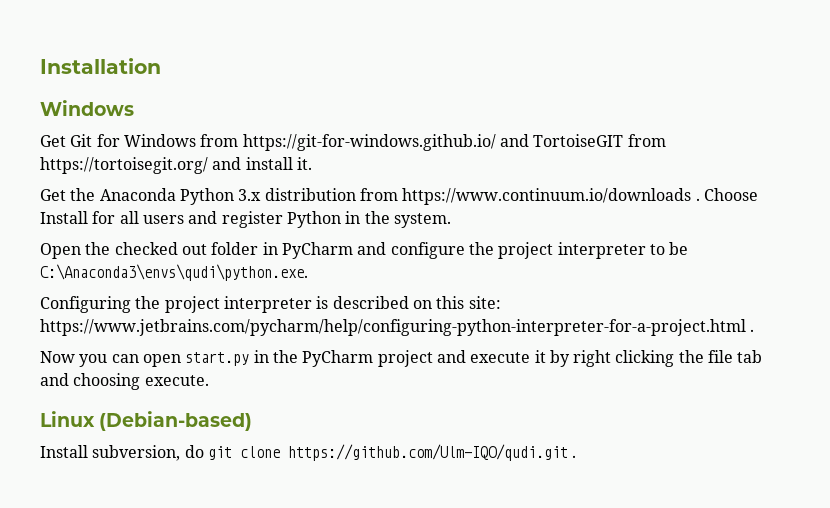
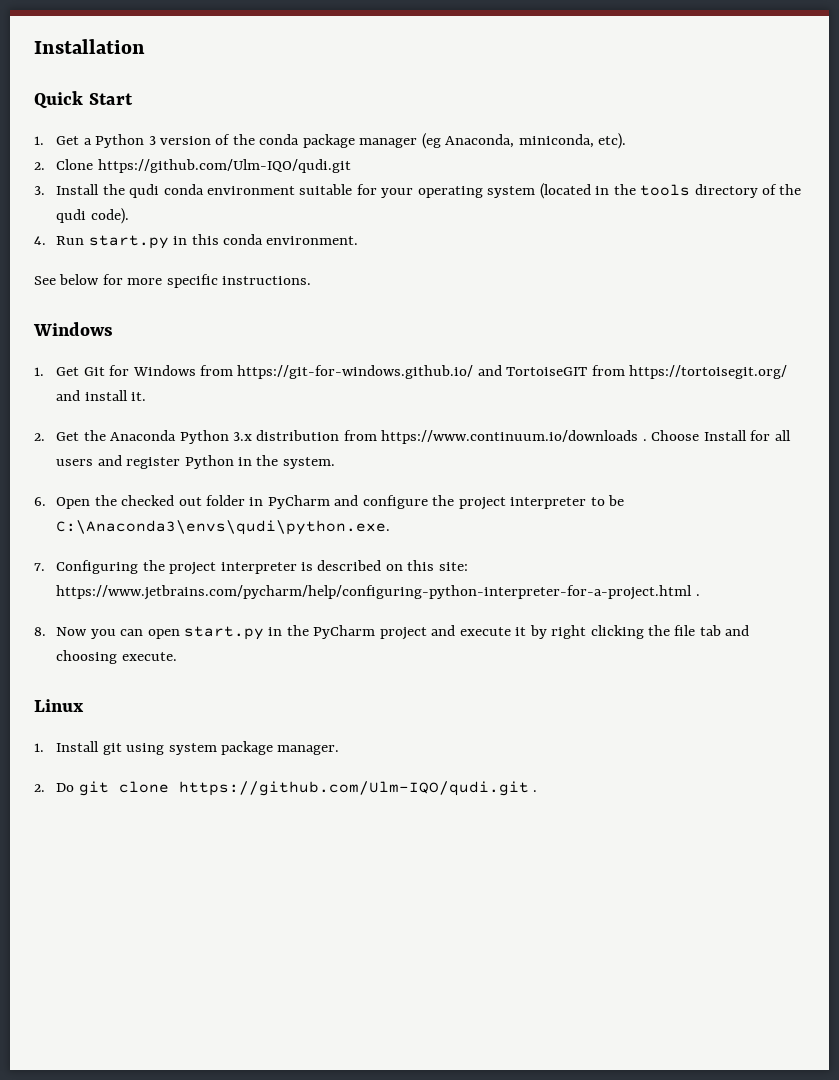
(161, 66) none -> [34,91,133,108] [34,133,627,149] [34,159,351,173] [34,183,802,199] [56,208,129,224] [34,234,359,249] [34,274,312,288] // Quick Start // 1. Get a Python 3 version of the conda package manager (eg Anaconda, miniconda, etc). // 2. Clone https://github.com/Ulm-IQO/qudi.git // 3. Install the qudi conda environment suitable for your operating system (located in the tools directory of the qudi code). // 4. Run start.py in this conda environment. // See below for more specific instructions.
(134, 108) none -> [34,367,44,376] 1.
(312, 163) none -> [34,433,45,441] 2.
(451, 220) none -> [34,497,46,506] 6.
(308, 272) none -> [34,563,45,571] 7.
(755, 330) none -> [34,627,46,636] 8.
[99,411,253,431] [40,445,204,461] (Debian-based) // Install subversion, do -> [34,741,340,755] [34,783,75,792] // 1. Install git using system package manager. // 2. Do

